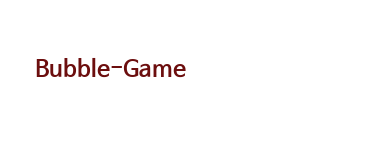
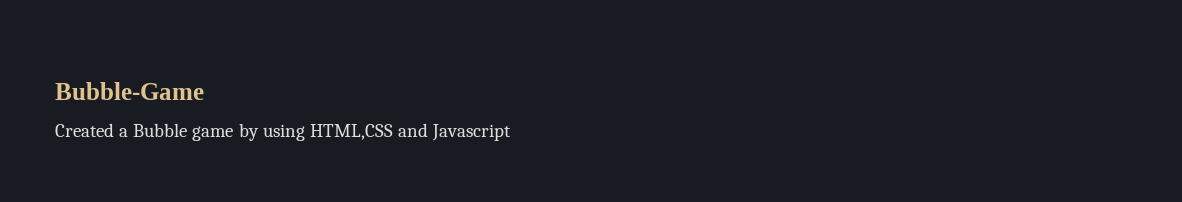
(186, 67) none -> [55,123,512,141] // Created a Bubble game by using HTML,CSS and Javascript

